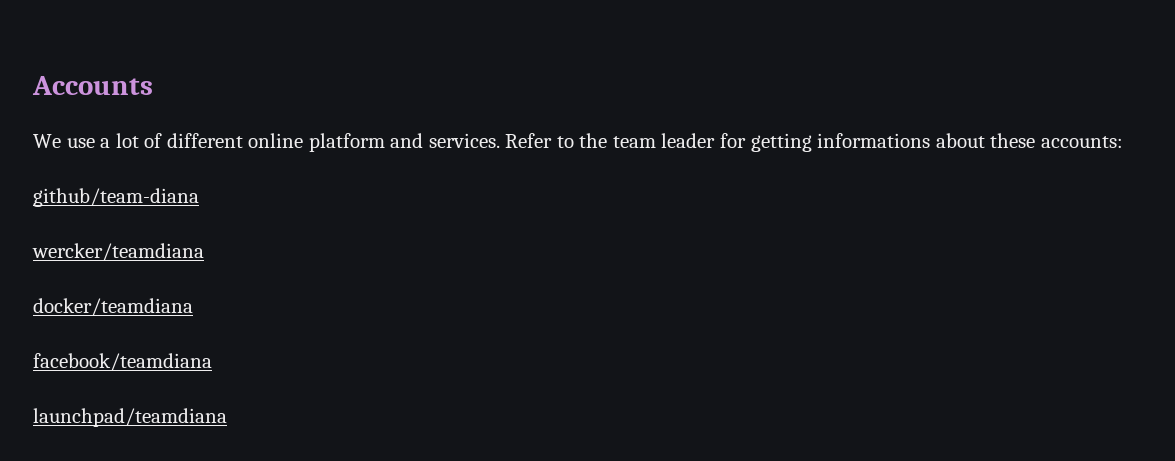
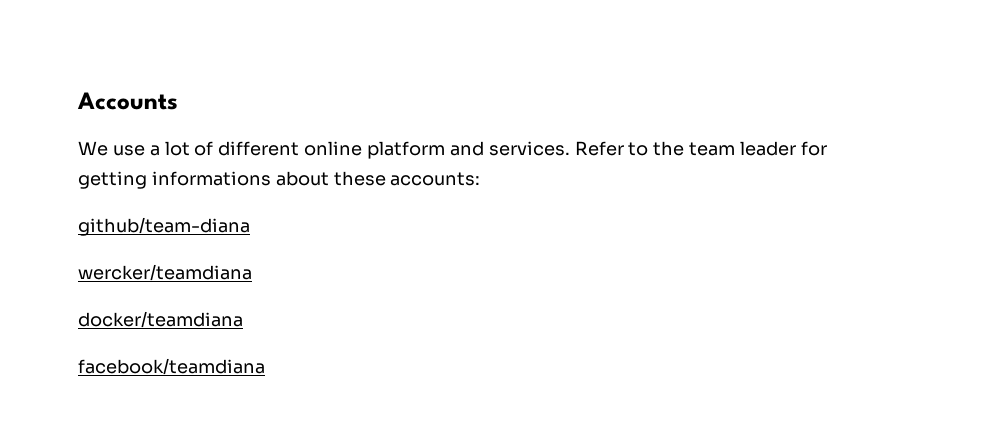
[33,408,227,427] // launchpad/teamdiana -> (265, 366) none

